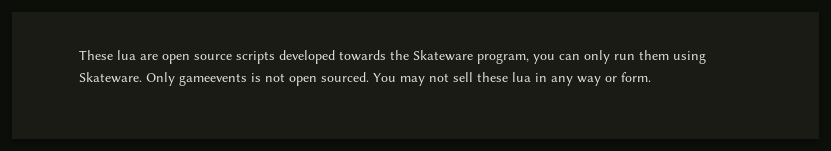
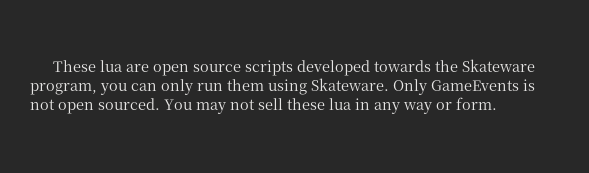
[179,73,247,86] gameevents -> [431,80,519,91] GameEvents

